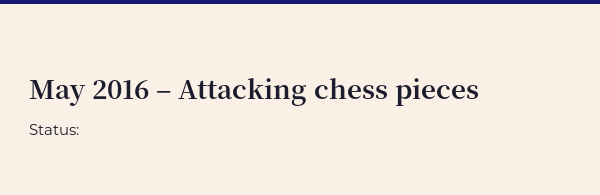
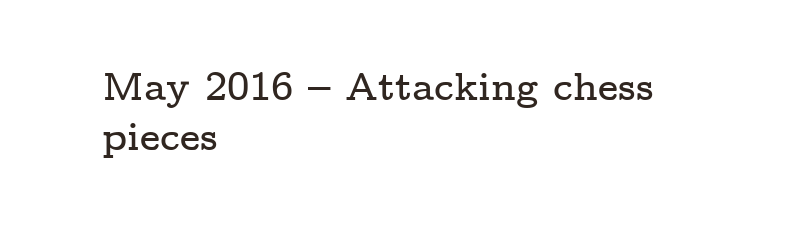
[29,124,79,135] // Status: -> (218, 140) none

